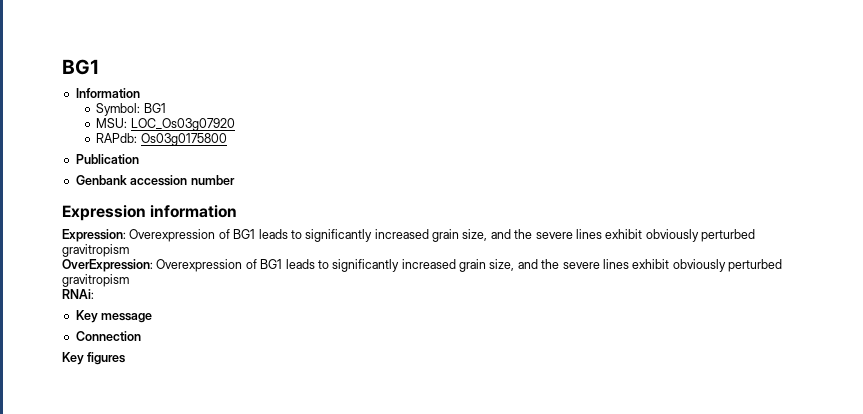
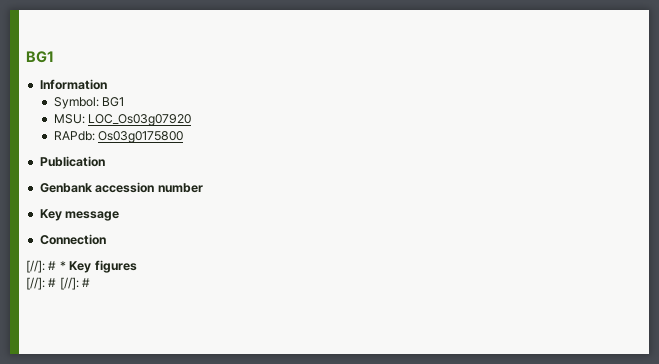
[62,205,238,221] [62,229,755,242] [62,244,129,257] [62,259,782,272] [62,274,129,287] [62,289,94,299] // Expression information // Expression: Overexpression of BG1 leads to significantly increased grain size, and the severe lines exhibit obviously perturbed gravitropism // OverExpression: Overexpression of BG1 leads to significantly increased grain size, and the severe lines exhibit obviously perturbed gravitropism // RNAi: -> (203, 188) none
(141, 336) none -> [26,260,66,273] [//]: # *
(126, 358) none -> [26,277,91,290] // [//]: # [//]: #

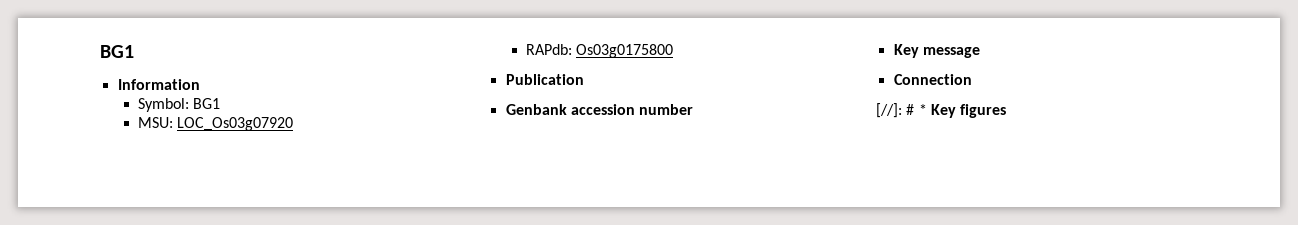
[26,277,91,290] // [//]: # [//]: # -> (1007, 111) none

